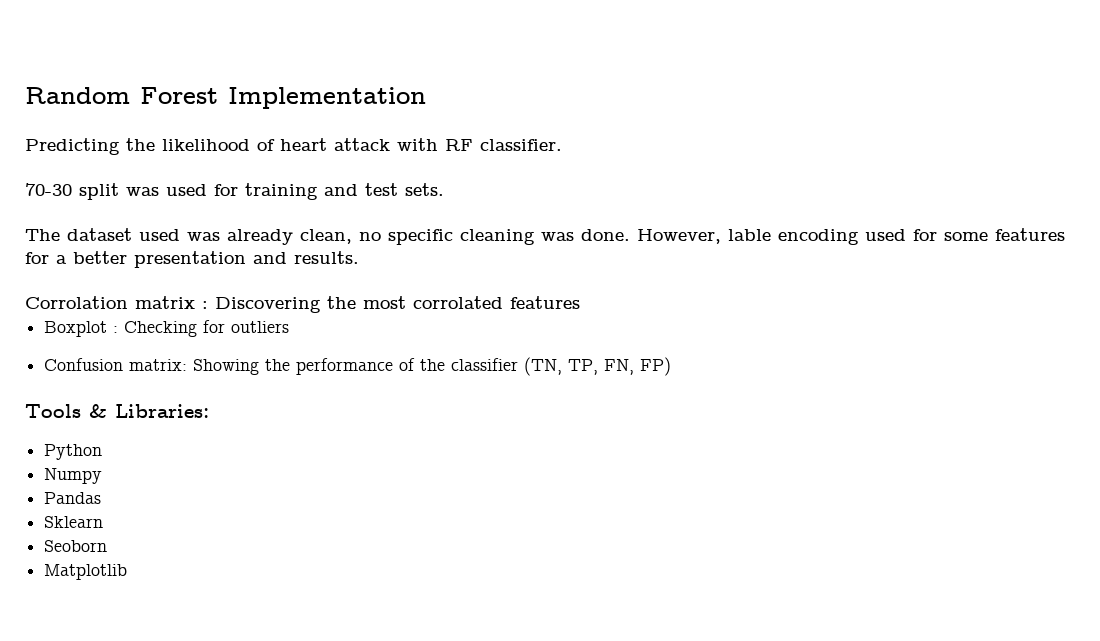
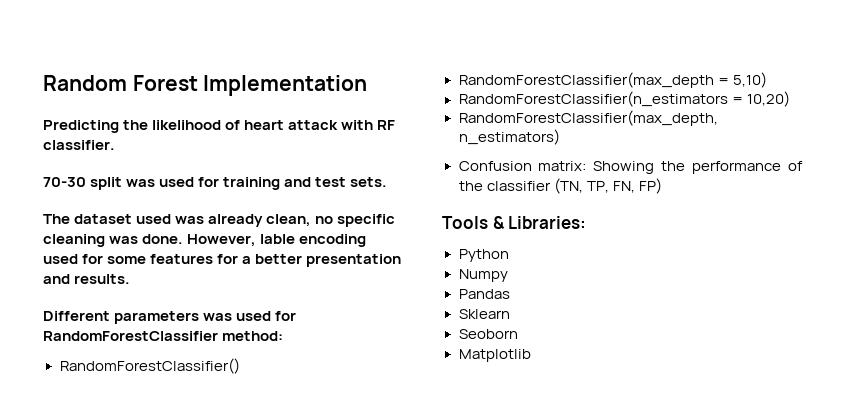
[25,296,580,313] [44,320,290,337] Corrolation matrix : Discovering the most corrolated features // Boxplot : Checking for outliers -> [43,311,297,324] [43,331,284,341] [59,358,240,374] [458,72,767,88] [458,91,790,107] [458,110,718,126] [458,129,560,145] Different parameters was used for RandomForestClassifier method: // RandomForestClassifier() // RandomForestClassifier(max_depth = 5,10) // RandomForestClassifier(n_estimators = 10,20) // RandomForestClassifier(max_depth, n_estimators)

